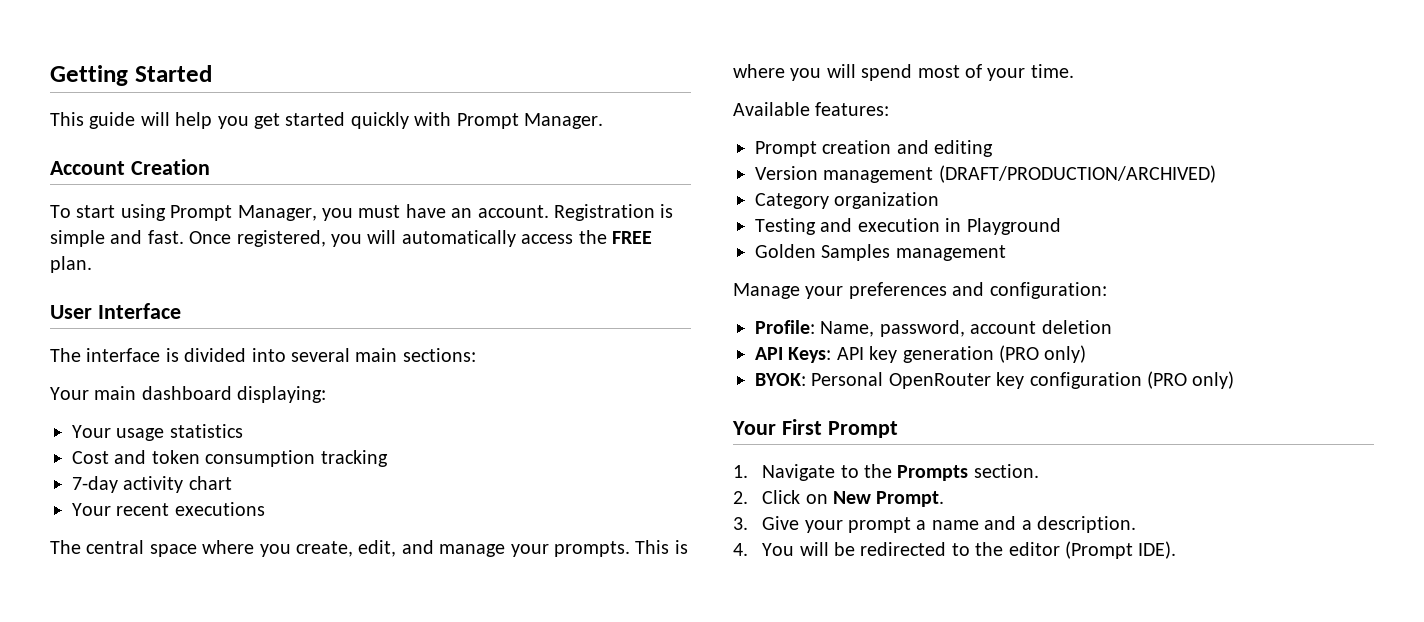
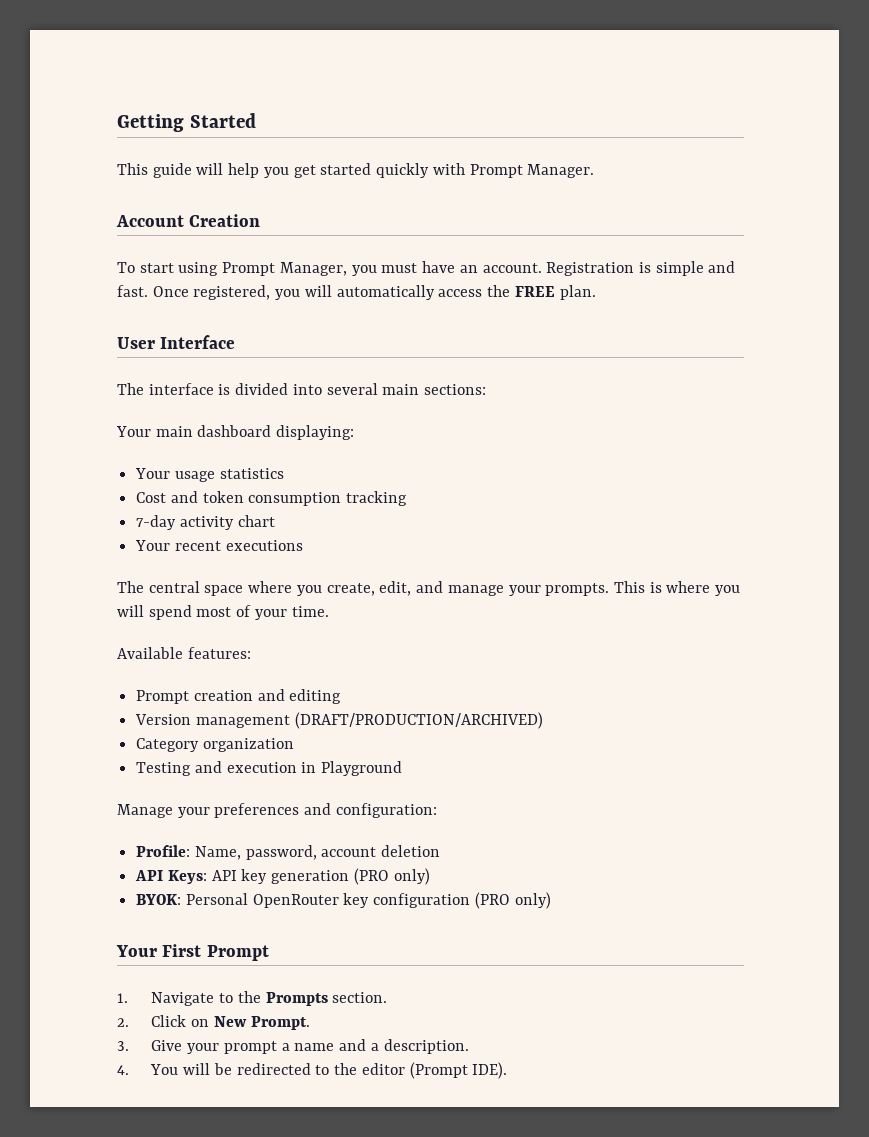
[755,244,1006,261] // Golden Samples management -> (403, 768) none

